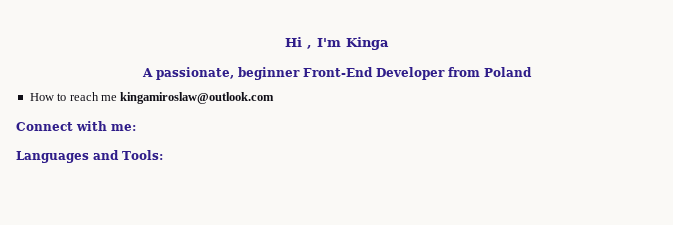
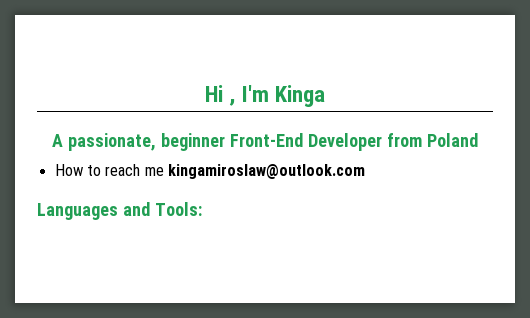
[16,121,136,131] // Connect with me: -> (365, 171) none

